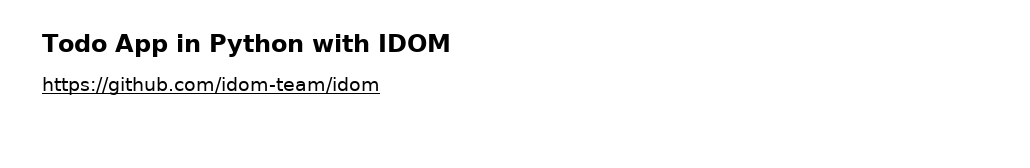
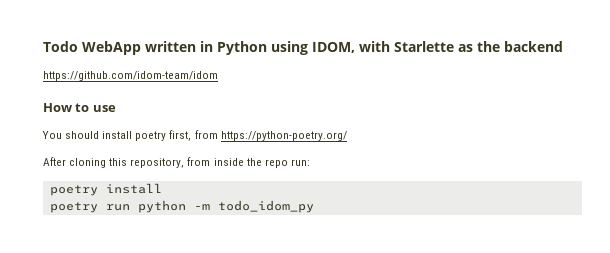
[114,34,451,57] [42,77,380,95] App in Python with IDOM // https://github.com/idom-team/idom -> [81,41,563,55] [43,71,218,81] [43,103,116,112] [42,130,347,141] [43,157,310,168] [49,183,162,196] [49,200,314,213] WebApp written in Python using IDOM, with Starlette as the backend // https://github.com/idom-team/idom // How to use // You should install poetry first, from https://python-poetry.org/ // After cloning this repository, from inside the repo run: // poetry install // poetry run python -m todo_idom_py

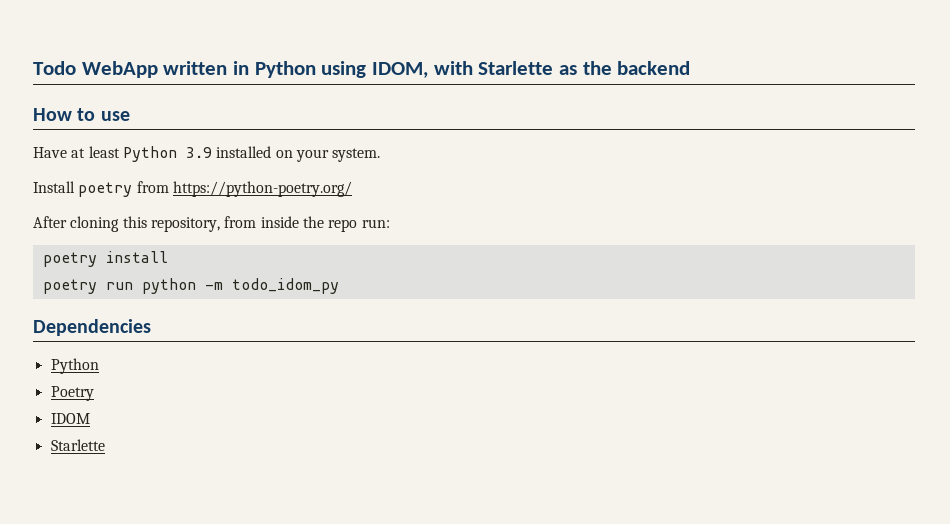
[43,71,218,81] // https://github.com/idom-team/idom -> (691, 68) none
[42,130,192,141] You should install poetry first, -> [33,146,381,162] [33,181,133,197] Have at least Python 3.9 installed on your system. // Install poetry
(314, 206) none -> [33,319,151,336] [50,358,99,374] [50,386,94,401] [50,413,90,424] [50,439,105,451] // Dependencies // Python // Poetry // IDOM // Starlette

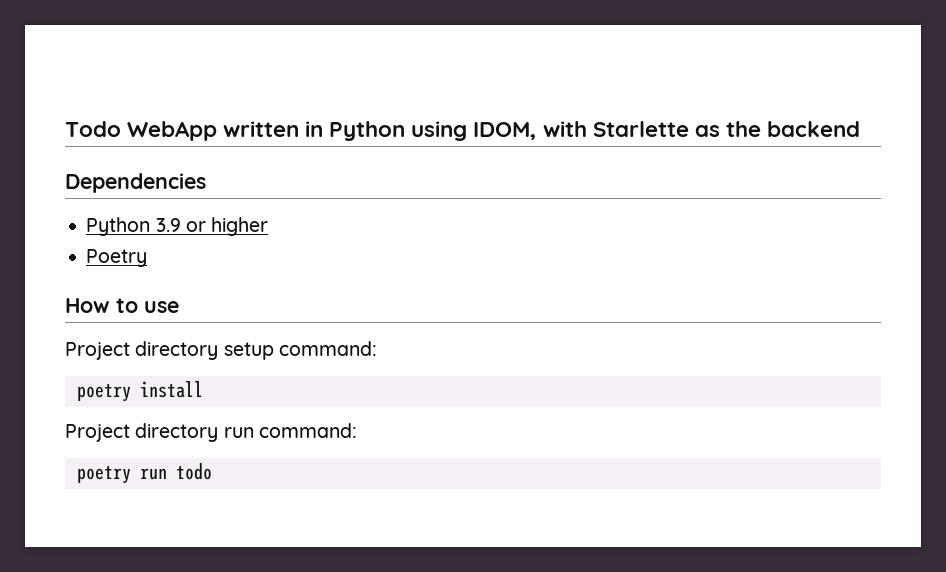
[33,108,130,121] [33,146,381,162] [33,181,352,197] [33,216,390,232] [42,251,168,267] [42,278,339,294] [33,319,151,336] [50,358,99,374] [50,386,94,401] [50,413,90,424] [50,439,105,451] How to use // Have at least Python 3.9 installed on your system. // Install poetry from https://python-poetry.org/ // After cloning this repository, from inside the repo run: // poetry install // poetry run python -m todo_idom_py // Dependencies // Python // Poetry // IDOM // Starlette -> [65,173,206,193] [86,217,269,236] [86,249,148,267] [65,298,179,313] [65,341,377,360] [76,381,203,402] [65,423,357,442] [76,463,212,484] Dependencies // Python 3.9 or higher // Poetry // How to use // Project directory setup command: // poetry install // Project directory run command: // poetry run todo

